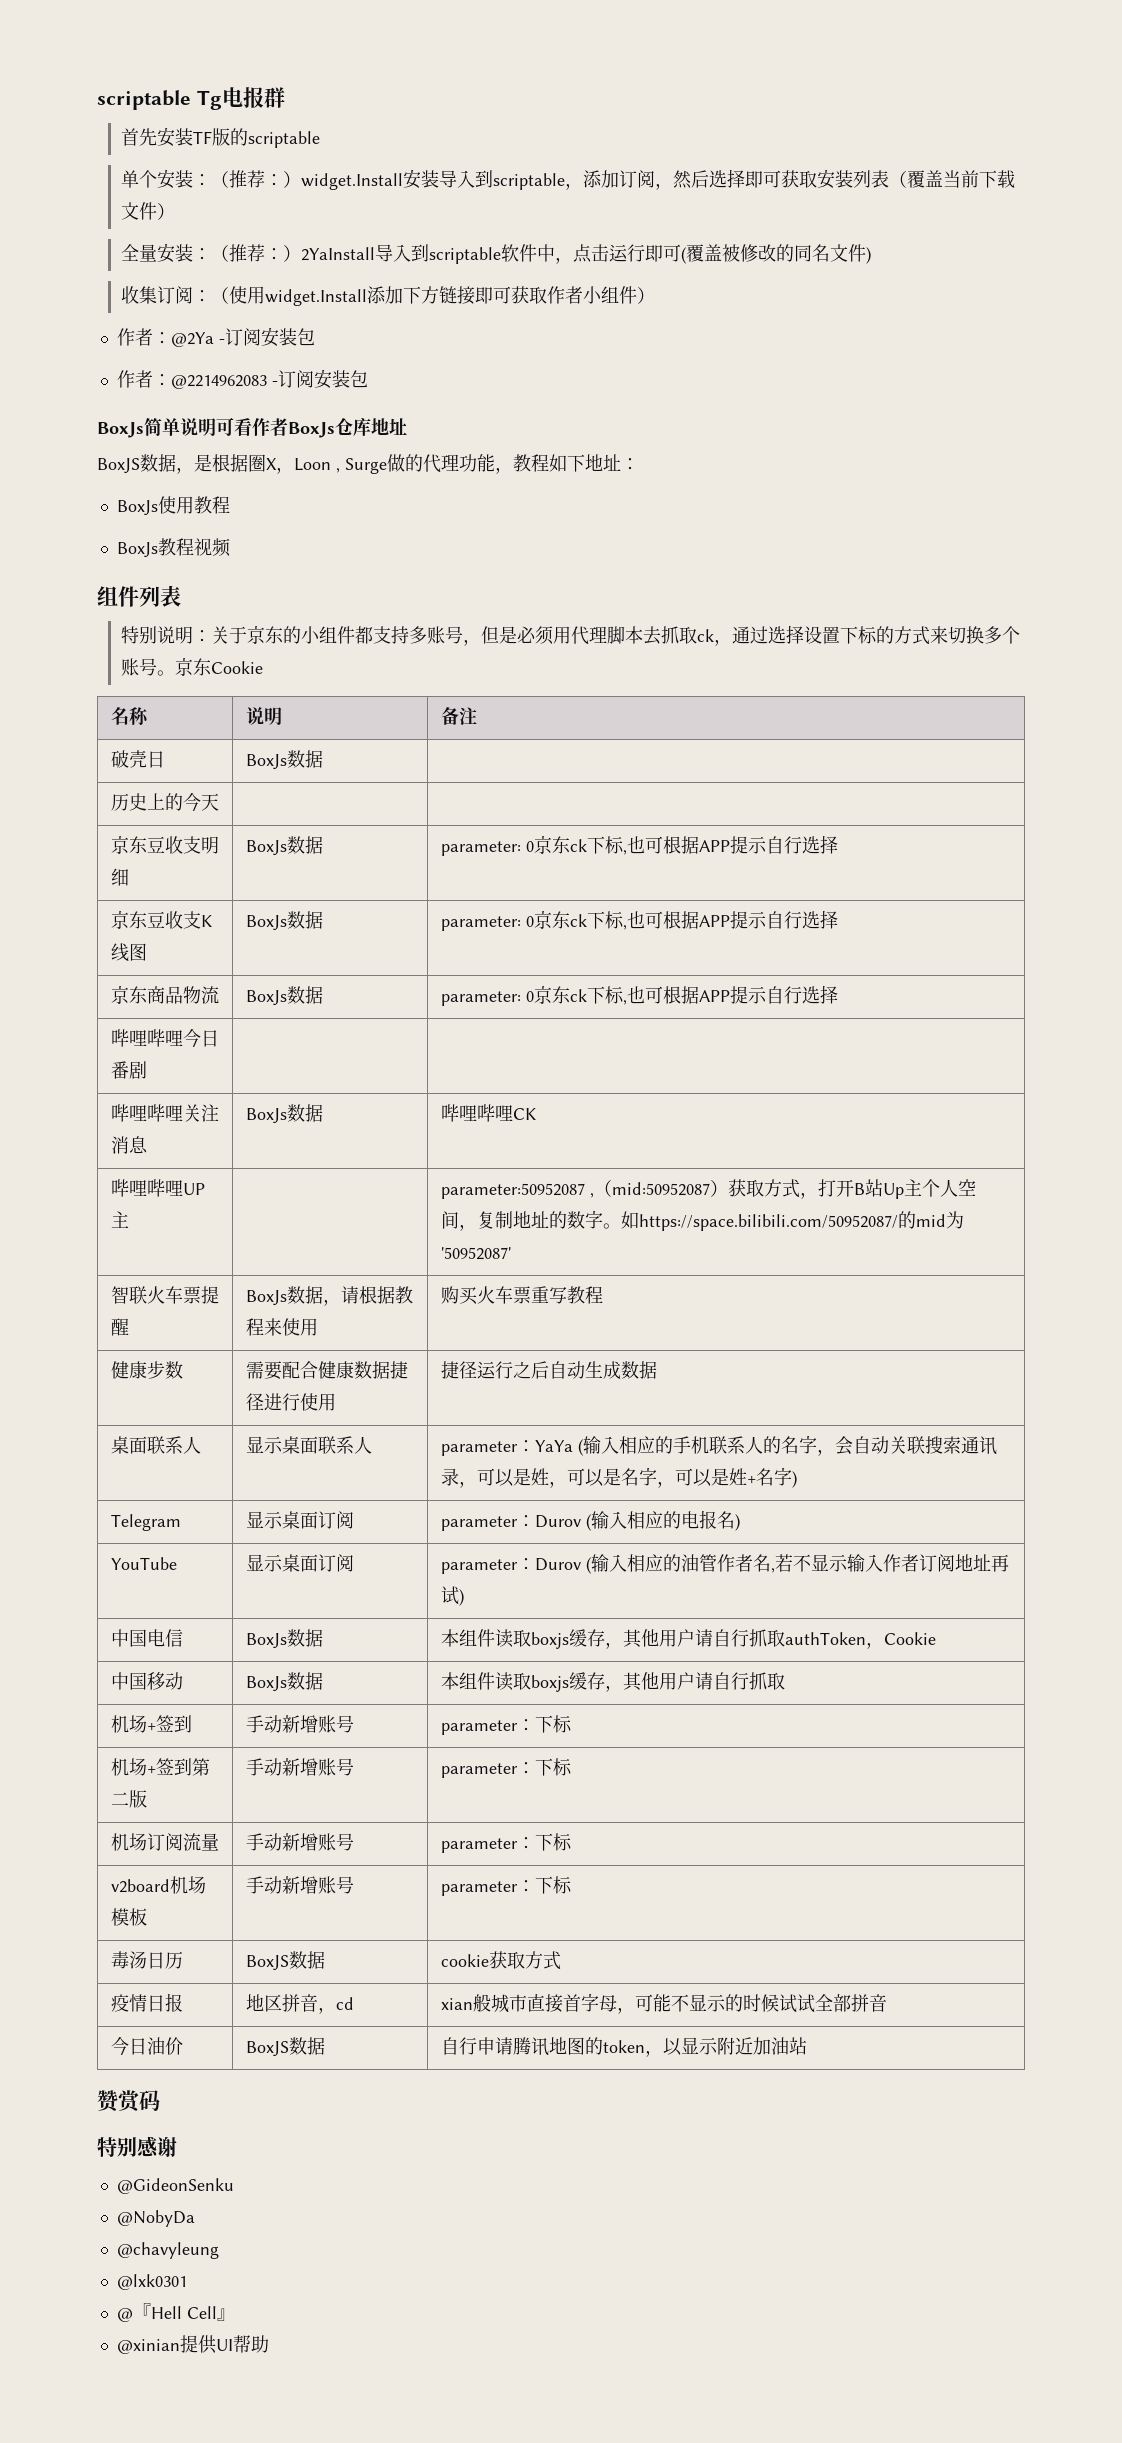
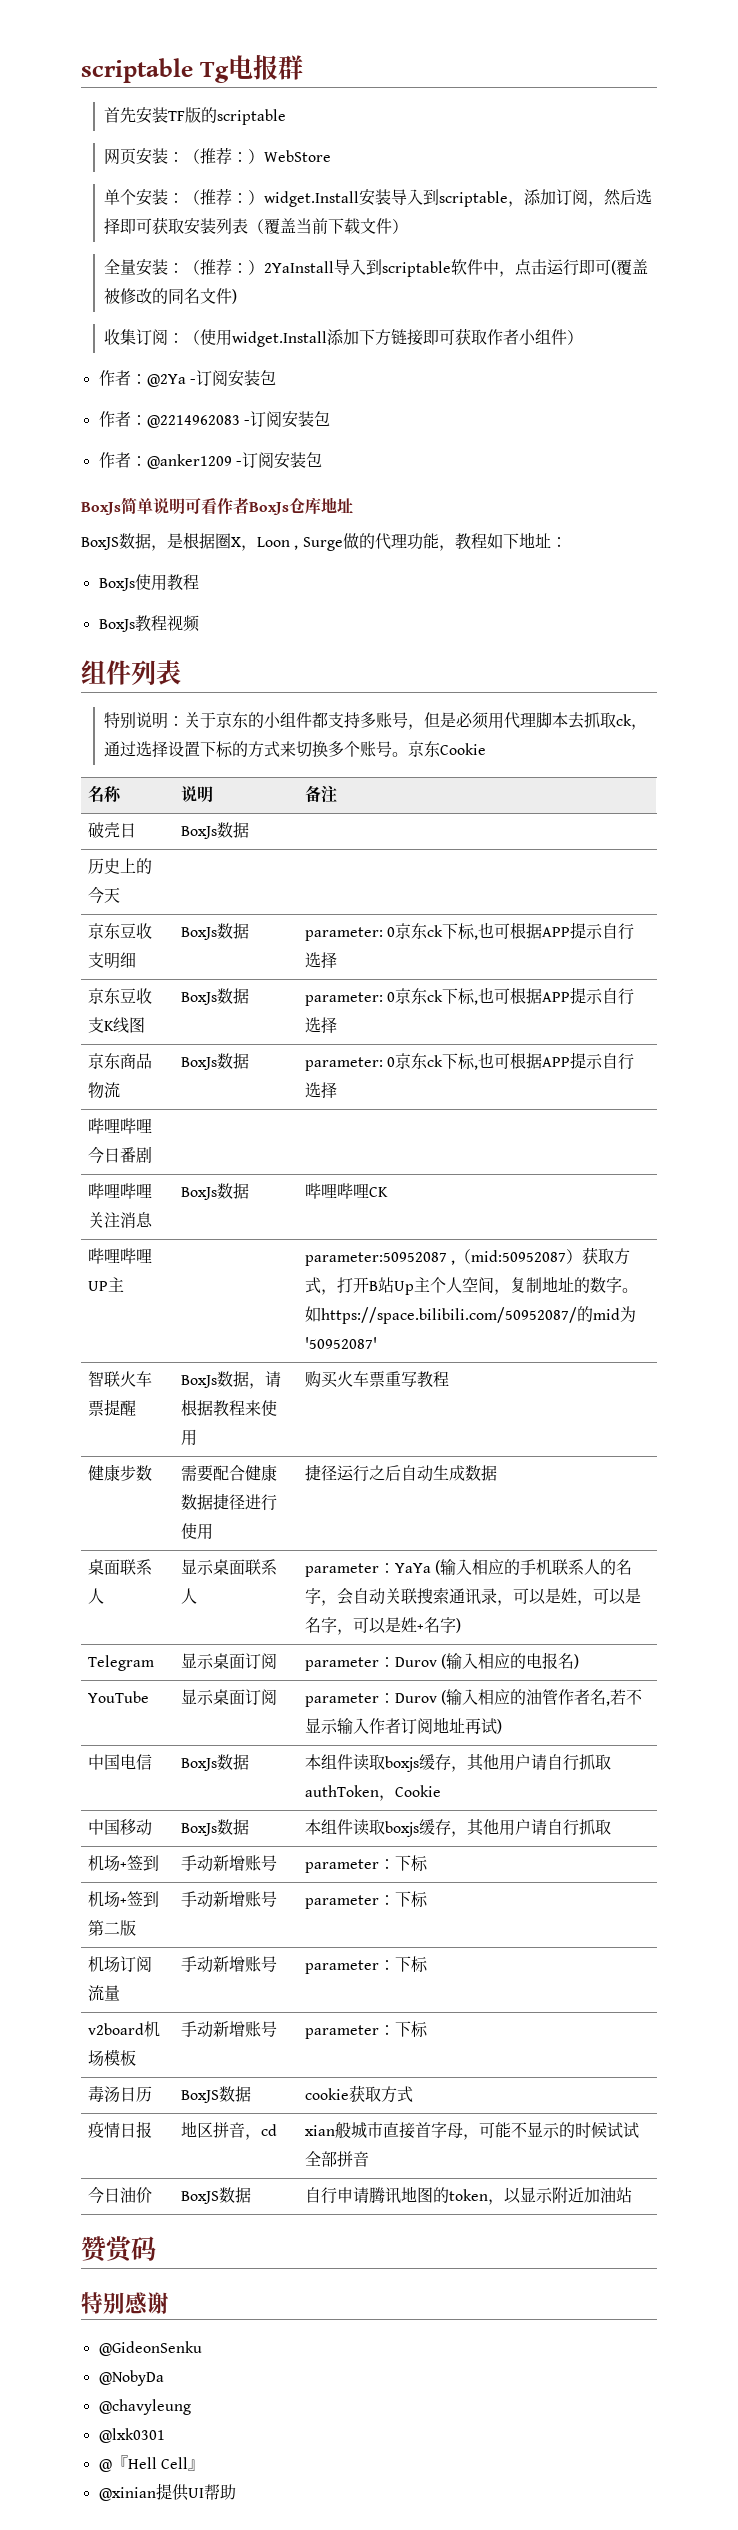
(320, 139) none -> [103,147,331,165] // 网页安装：（推荐：）WebStore
(368, 379) none -> [98,452,322,469] // 作者：@anker1209 -订阅安装包

